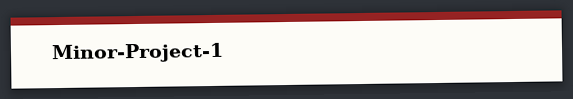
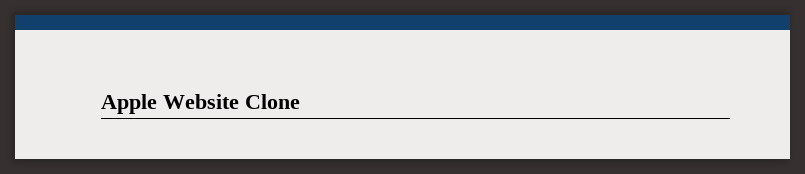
[51,42,224,64] Minor-Project-1 -> [101,94,300,114] Apple Website Clone

